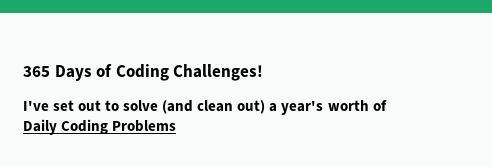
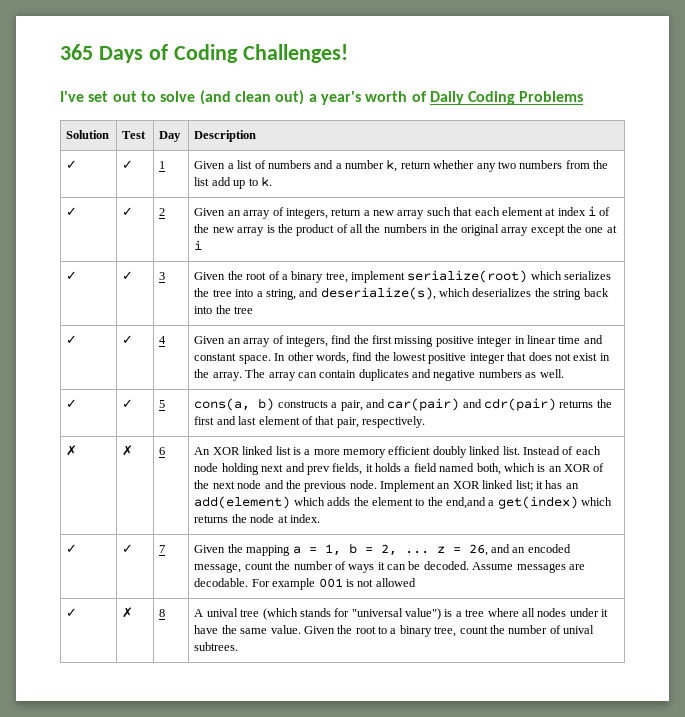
(177, 126) none -> [66,130,110,139] [122,131,147,139] [159,131,182,142] [194,130,257,142] [66,160,78,169] [122,160,134,169] [159,161,166,169] [194,159,609,172] [194,176,272,189] [66,207,78,216] [122,207,134,216] [159,208,166,216] [194,206,611,219] [194,224,617,236] [194,240,203,250] [66,271,78,280] [122,271,134,280] [159,272,166,280] [194,270,612,283] [194,287,609,300] [194,305,254,314] [66,335,78,344] [122,335,134,344] [159,336,167,344] [194,335,603,347] [194,352,610,364] [194,369,564,381] [66,399,78,408] [122,399,134,408] [159,400,166,408] [194,398,612,411] [194,416,426,428] [66,445,78,456] [122,445,134,456] [159,447,166,455] [194,446,601,458] [194,463,605,475] [194,480,579,492] [194,496,613,509] [194,514,320,523] [66,544,78,553] [122,544,134,553] [159,545,166,553] [194,543,571,556] [194,561,585,573] [194,578,416,590] [66,608,78,617] [122,607,134,618] [159,609,166,617] [194,608,609,620] [194,625,595,637] [194,642,239,651] // Solution | Test | Day | Description // ✓ | ✓ | 1 | Given a list of numbers and a number k, return whether any two numbers from the list add up to k. // ✓ | ✓ | 2 | Given an array of integers, return a new array such that each element at index i of the new array is the product of all the numbers in the original array except the one at i // ✓ | ✓ | 3 | Given the root of a binary tree, implement serialize(root) which serializes the tree into a string, and deserialize(s), which deserializes the string back into the tree // ✓ | ✓ | 4 | Given an array of integers, find the first missing positive integer in linear time and constant space. In other words, find the lowest positive integer that does not exist in the array. The array can contain duplicates and negative numbers as well. // ✓ | ✓ | 5 | cons(a, b) constructs a pair, and car(pair) and cdr(pair) returns the first and last element of that pair, respectively. // ✗ | ✗ | 6 | An XOR linked list is a more memory efficient doubly linked list. Instead of each node holding next and prev fields, it holds a field named both, which is an XOR of the next node and the previous node. Implement an XOR linked list; it has an add(element) which adds the element to the end,and a get(index) which returns the node at index. // ✓ | ✓ | 7 | Given the mapping a = 1, b = 2, ... z = 26, and an encoded message, count the number of ways it can be decoded. Assume messages are decodable. For example 001 is not allowed // ✓ | ✗ | 8 | A unival tree (which stands for "universal value") is a tree where all nodes under it have the same value. Given the root to a binary tree, count the number of unival subtrees.

